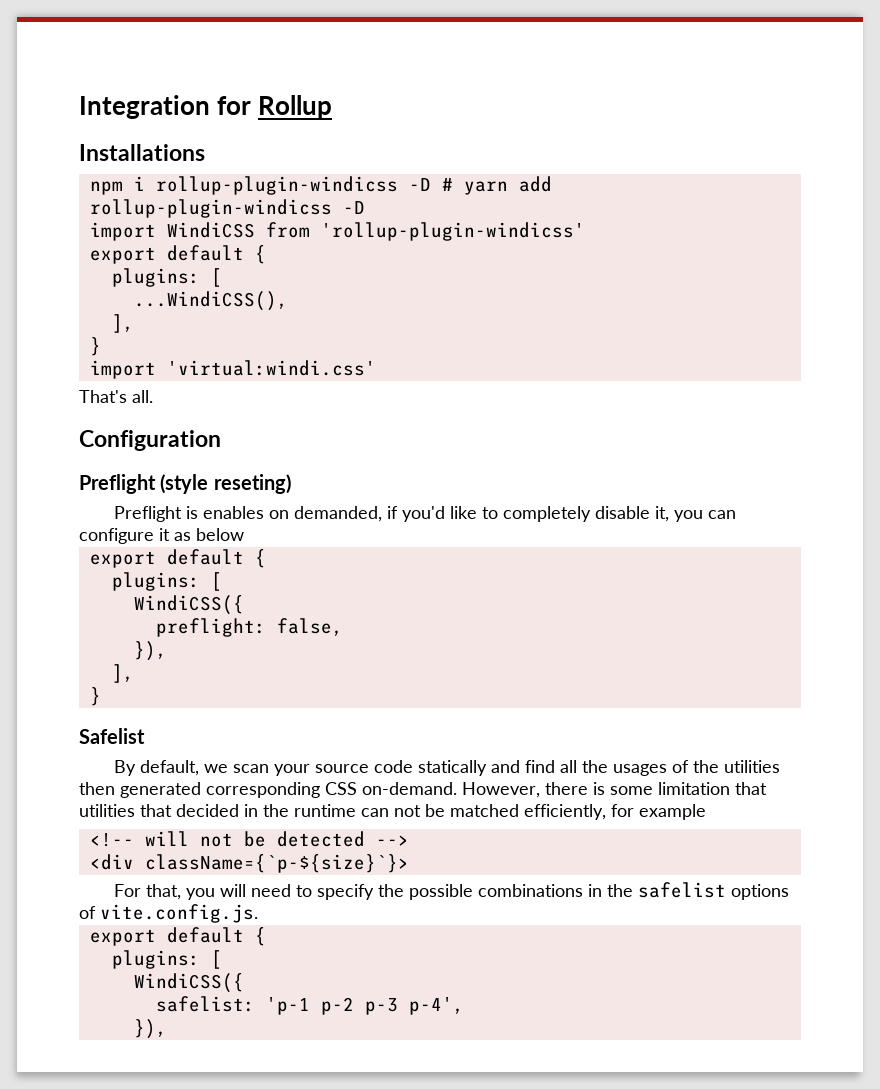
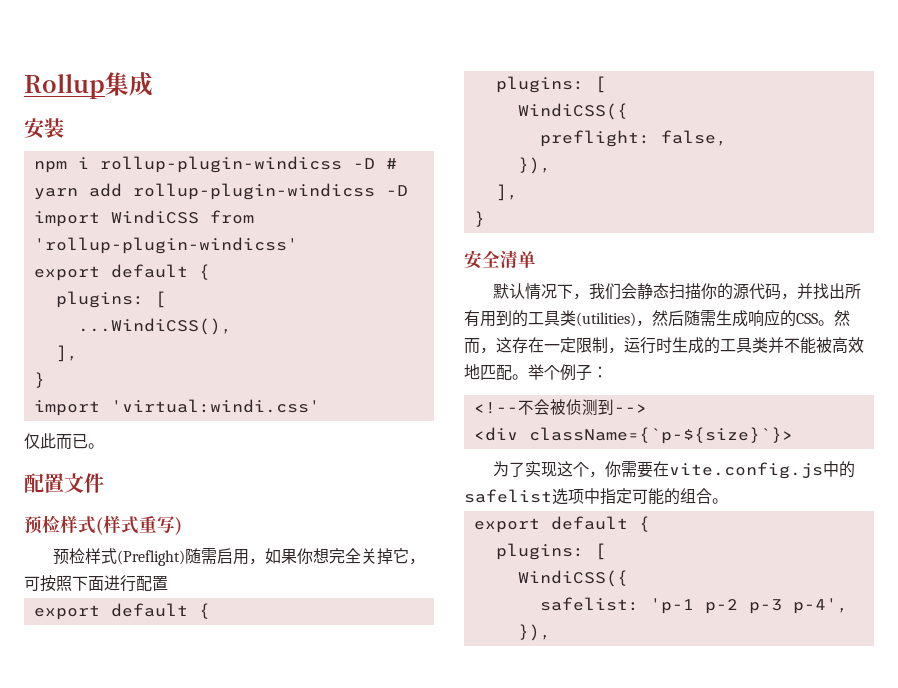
[79,95,251,119] Integration for -> (24, 86) none
[79,144,205,161] // Installations -> [105,72,153,96] [24,118,64,139] 集成 // 安装
[79,390,153,403] [79,430,221,451] [79,474,291,494] [114,506,737,522] [79,528,244,544] That's all. // Configuration // Preflight (style reseting) // Preflight is enables on demanded, if you'd like to completely disable it, you can configure it as below -> [24,433,104,450] [24,473,104,493] [24,515,182,535] [53,548,426,566] [24,575,168,592] 仅此而已。 // 配置文件 // 预检样式(样式重写) // 预检样式(Preflight)随需启用，如果你想完全关掉它，可按照下面进行配置
[79,728,145,744] [114,760,781,776] [79,782,767,798] [79,804,706,820] [89,831,409,847] [89,854,409,873] [114,882,790,900] [79,904,258,923] Safelist // By default, we scan your source code statically and find all the usages of the utilities then generated corresponding CSS on-demand. However, there is some limitation that utilities that decided in the runtime can not be matched efficiently, for example // <!-- will not be detected --> // <div className={`p-${size}`}> // For that, you will need to specify the possible combinations in the safelist options of vite.config.js. -> [464,250,536,269] [493,283,862,300] [464,309,850,327] [464,337,864,354] [464,364,608,381] [473,399,647,416] [473,427,793,444] [493,461,856,479] [464,488,728,505] 安全清单 // 默认情况下，我们会静态扫描你的源代码，并找出所有用到的工具类(utilities)，然后随需生成响应的CSS。然而，这存在一定限制，运行时生成的工具类并不能被高效地匹配。举个例子： // <!--不会被侦测到--> // <div className={`p-${size}`}> // 为了实现这个，你需要在vite.config.js中的safelist选项中指定可能的组合。

